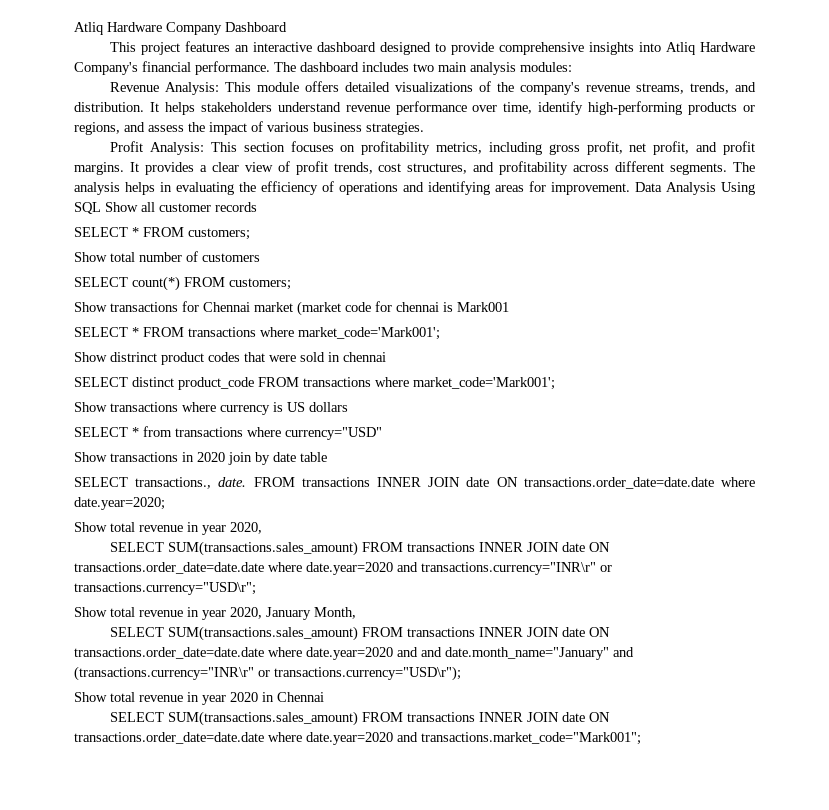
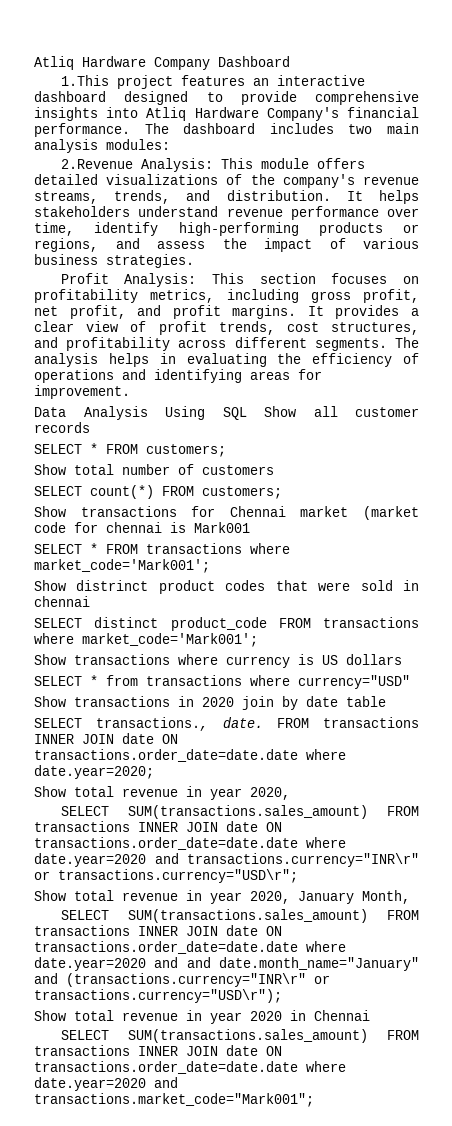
[110,42,137,52] This -> [60,75,109,86] 1.This
[110,82,160,92] Revenue -> [60,159,133,169] 2.Revenue
(630, 188) none -> (130, 392) //

